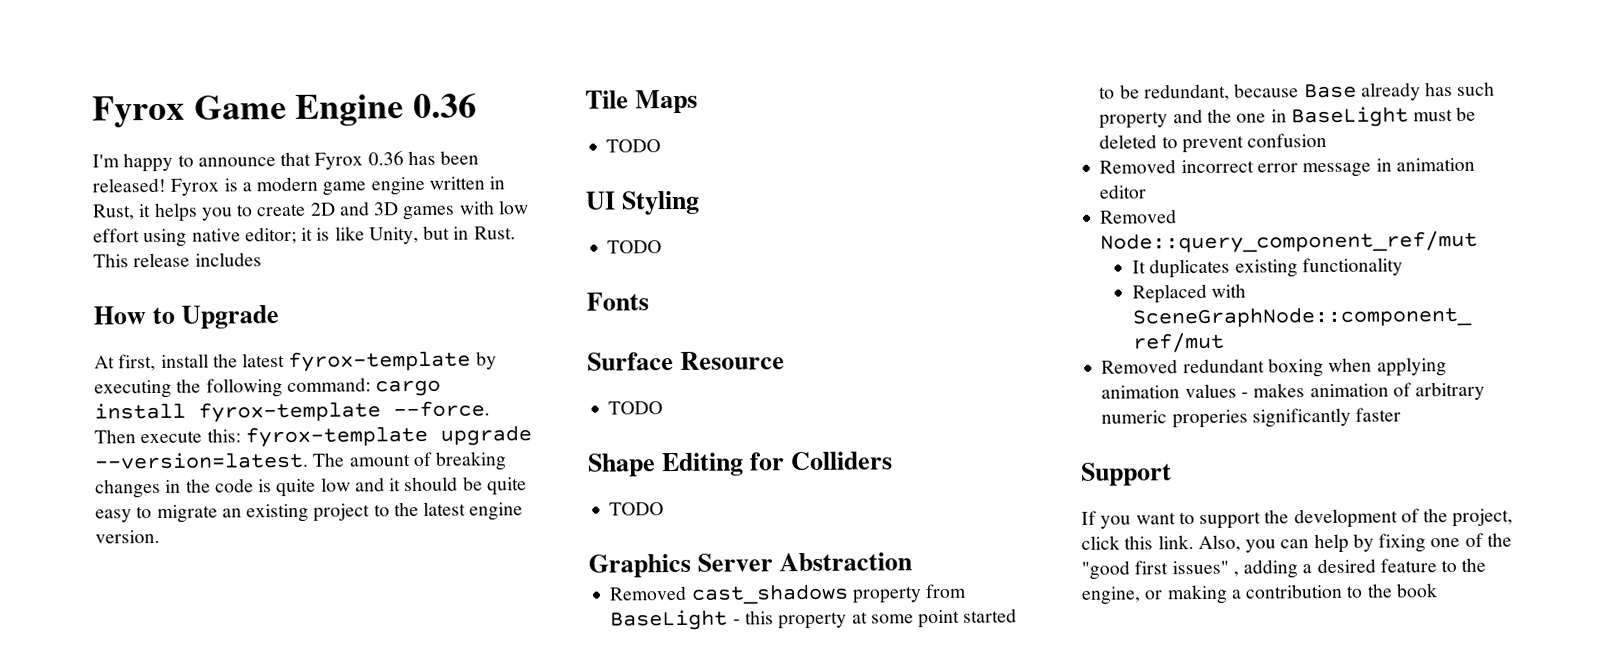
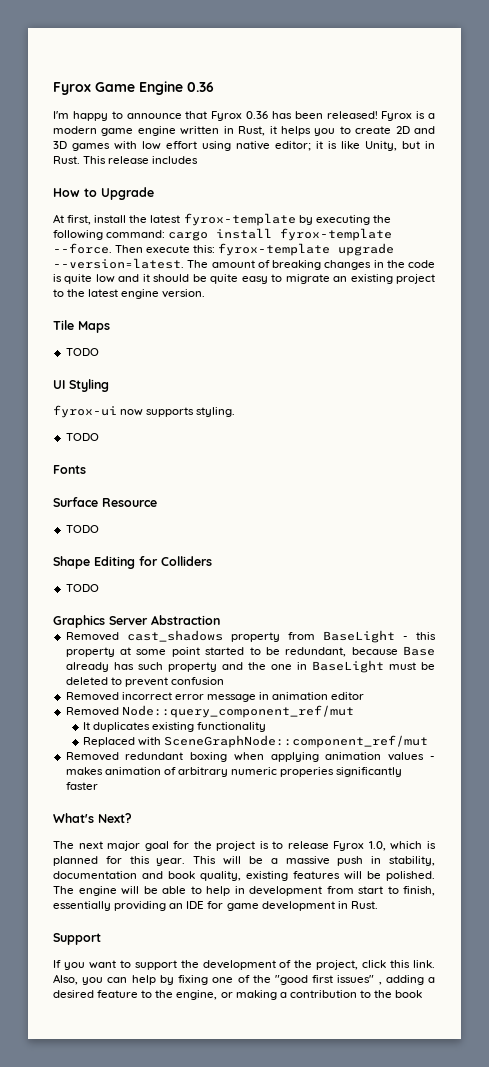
(701, 203) none -> [53,405,236,418] // fyrox-ui now supports styling.
(1402, 414) none -> [53,813,132,823] [53,841,437,851] [53,856,435,866] [53,871,435,881] [53,886,435,896] [53,901,378,911] // What's Next? // The next major goal for the project is to release Fyrox 1.0, which is planned for this year. This will be a massive push in stability, documentation and book quality, existing features will be polished. The engine will be able to help in development from start to finish, essentially providing an IDE for game development in Rust.

